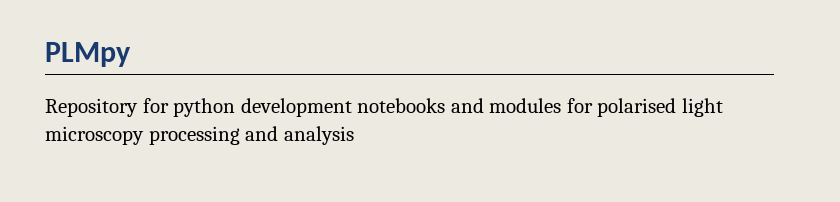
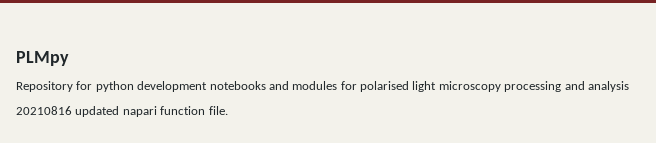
(354, 135) none -> [16,106,228,117] // 20210816 updated napari function file.

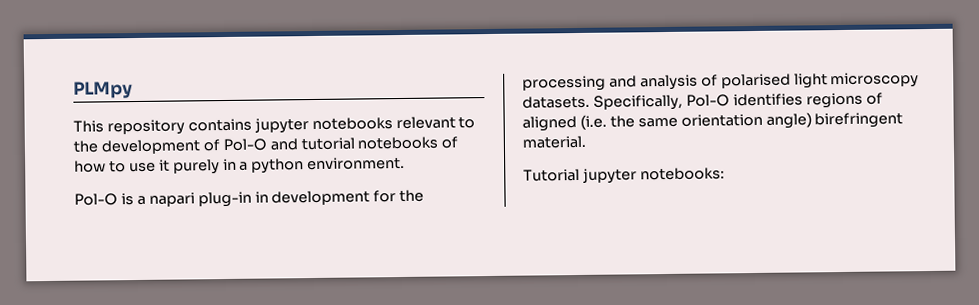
[16,81,629,92] [16,106,228,117] Repository for python development notebooks and modules for polarised light microscopy processing and analysis // 20210816 updated napari function file. -> [73,116,476,136] [73,136,459,155] [74,156,406,175] [74,189,425,208] [522,72,920,92] [522,92,883,111] [522,112,904,132] [522,135,586,149] [523,167,725,184] This repository contains jupyter notebooks relevant to the development of Pol-O and tutorial notebooks of how to use it purely in a python environment. // Pol-O is a napari plug-in in development for the processing and analysis of polarised light microscopy datasets. Specifically, Pol-O identifies regions of aligned (i.e. the same orientation angle) birefringent material. // Tutorial jupyter notebooks:

